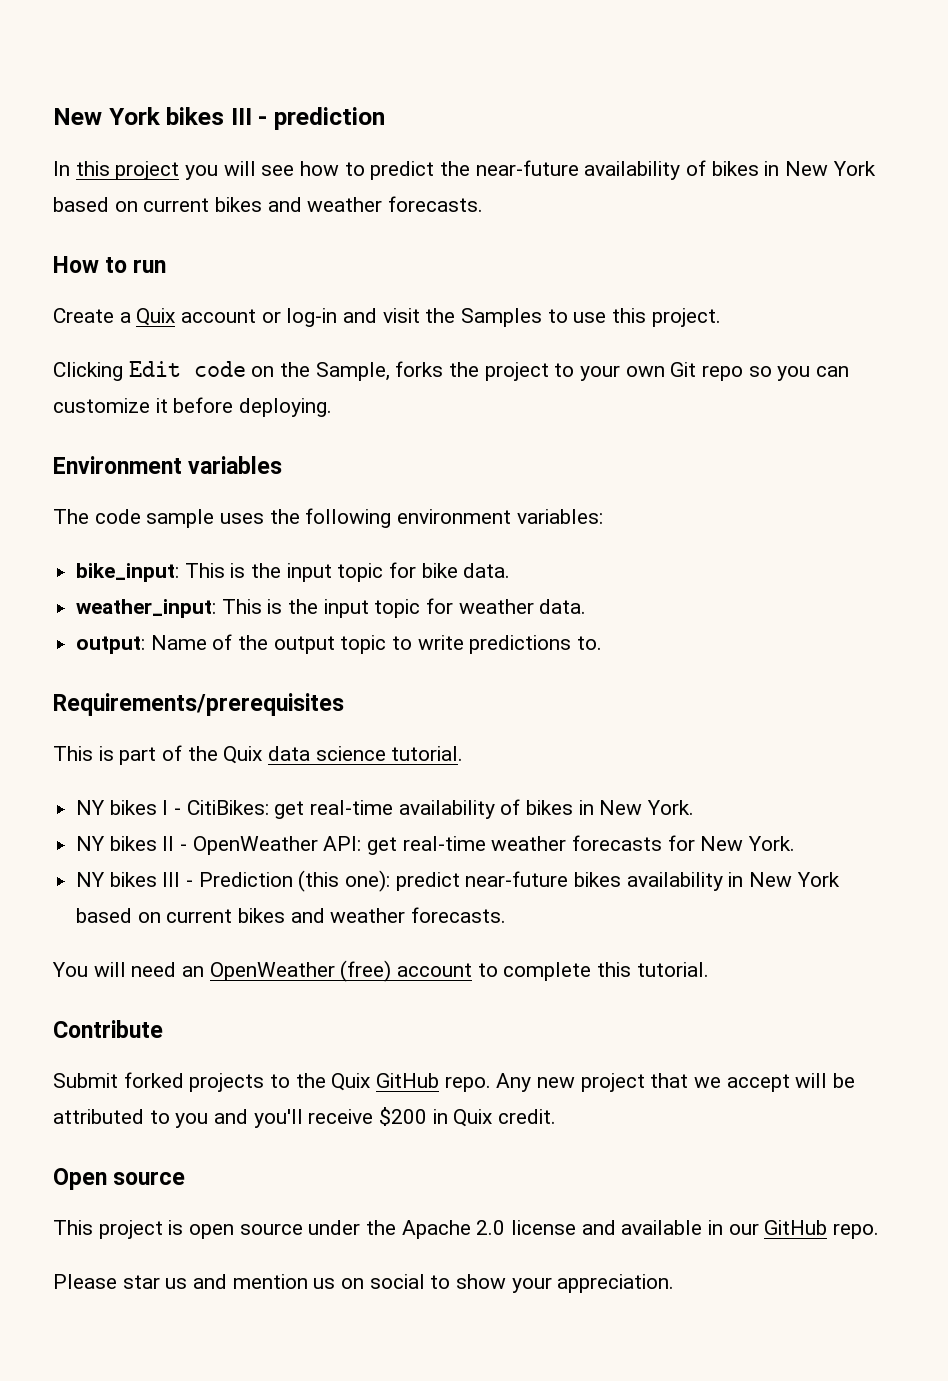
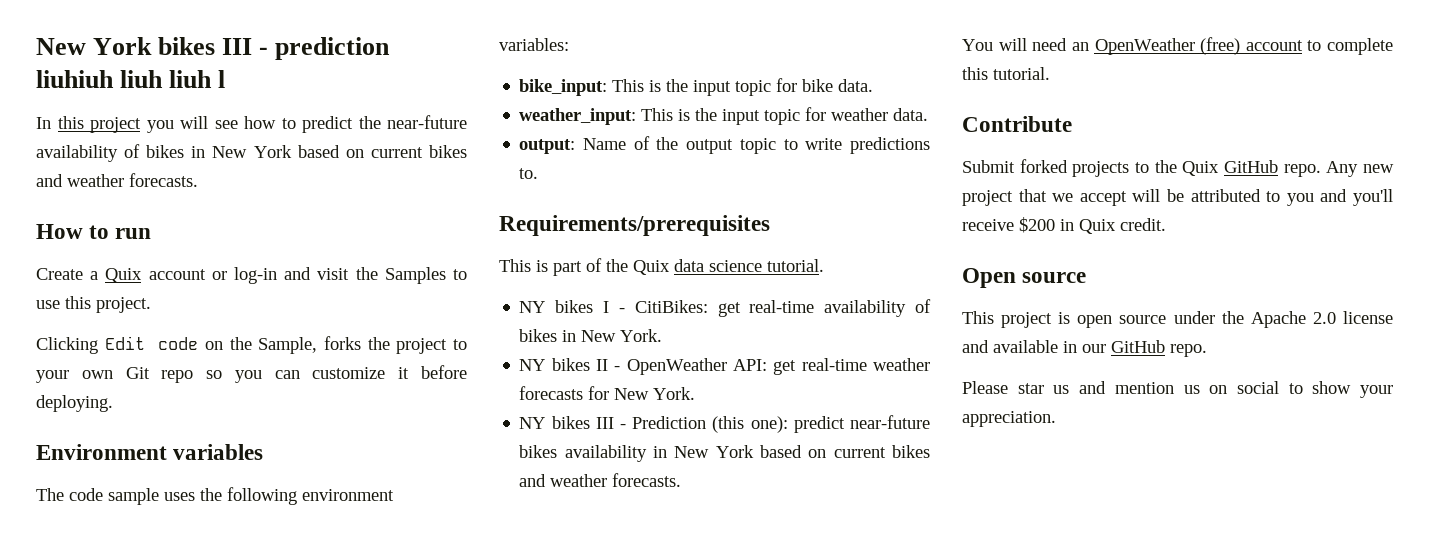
(386, 118) none -> [36,70,226,88] liuhiuh liuh liuh l

